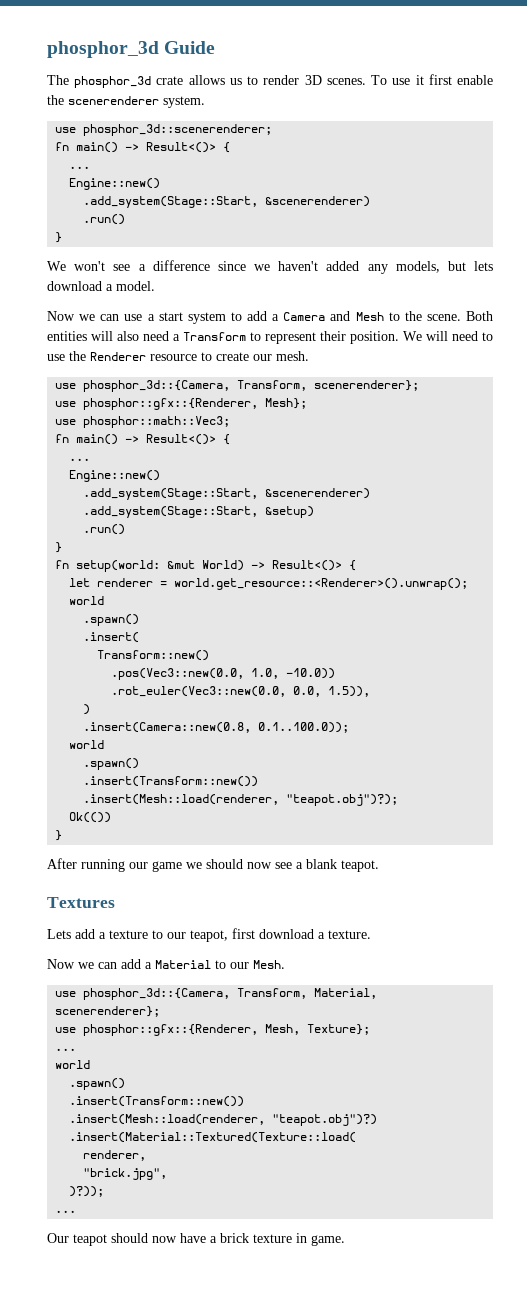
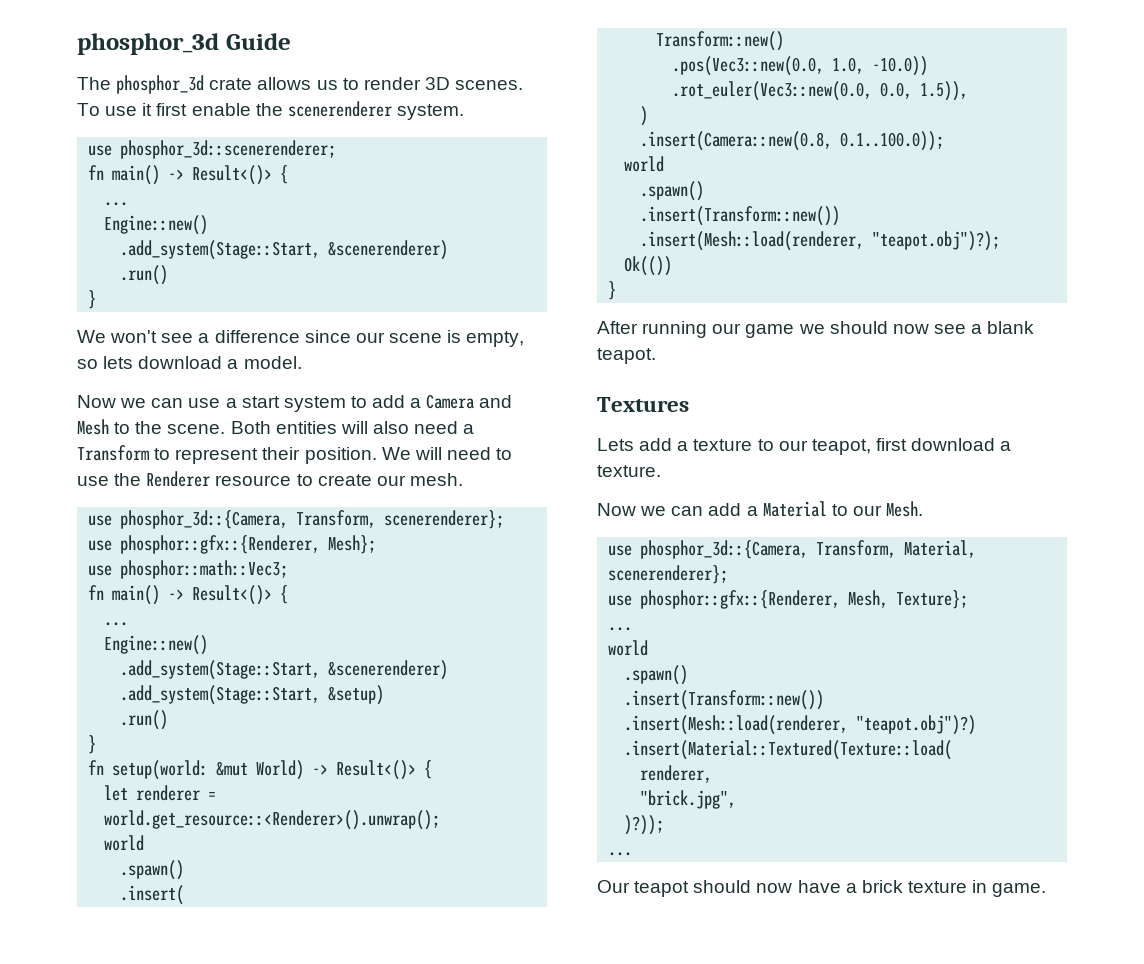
[254,261,466,274] we haven't added any models, but -> [355,330,525,347] [77,359,98,369] our scene is empty, so

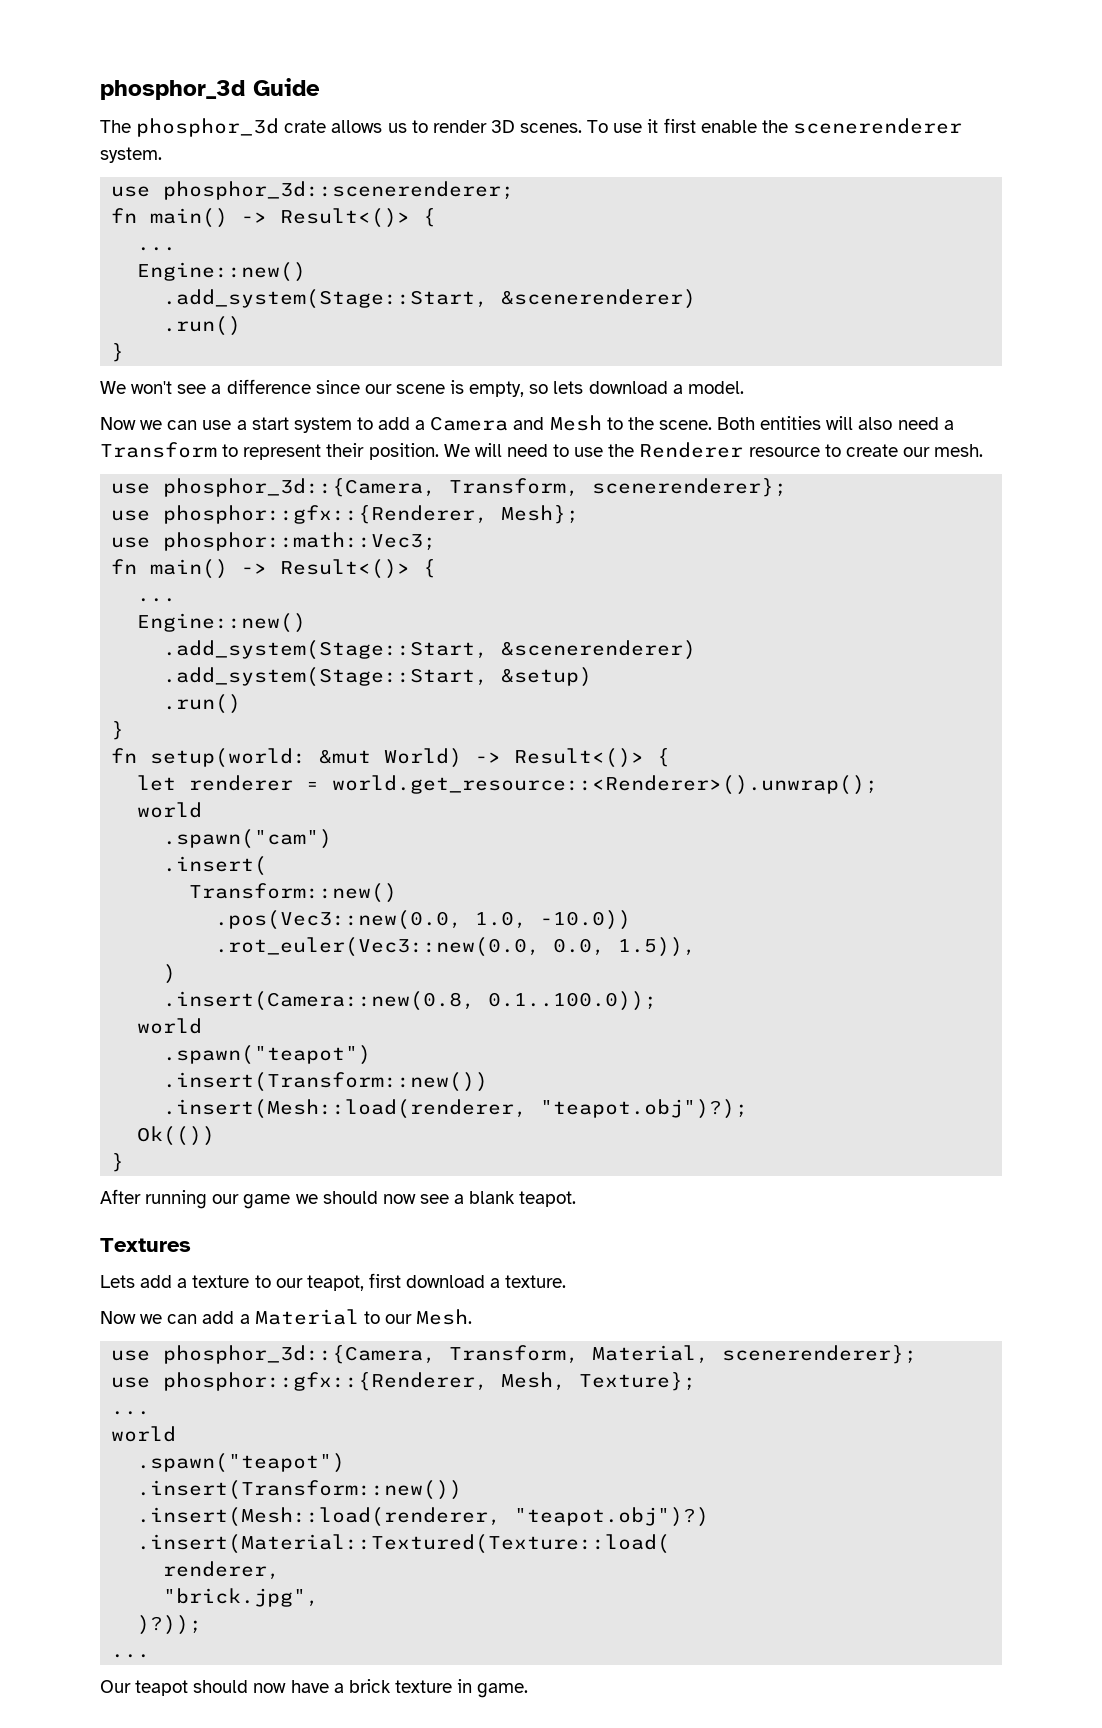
[120,860,185,880] .spawn() -> [163,829,333,849] .spawn("cam")
[640,181,705,201] .spawn() -> [163,1045,372,1065] .spawn("teapot")
[624,665,689,685] .spawn() -> [137,1453,346,1473] .spawn("teapot")

